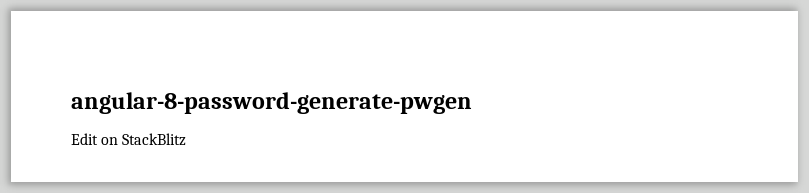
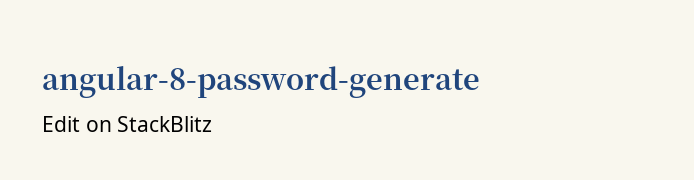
[71,92,472,114] angular-8-password-generate-pwgen -> [42,66,480,98] angular-8-password-generate

